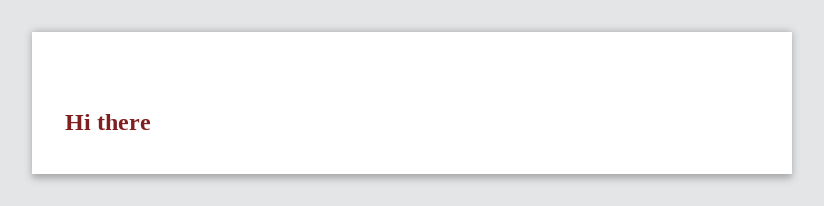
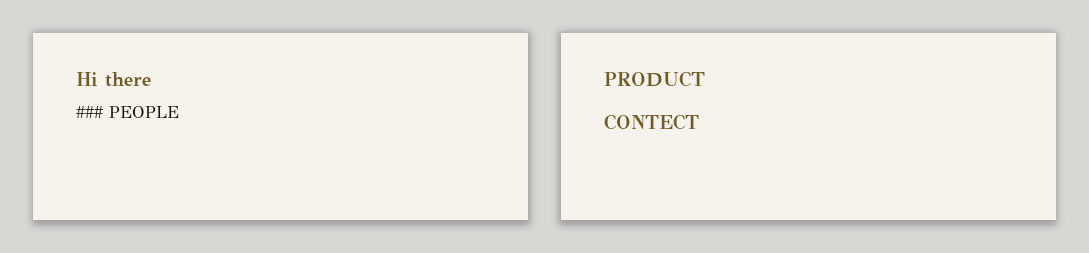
(152, 122) none -> [76,106,179,118] [604,71,705,87] [604,114,699,130] // ### PEOPLE // PRODUCT // CONTECT

